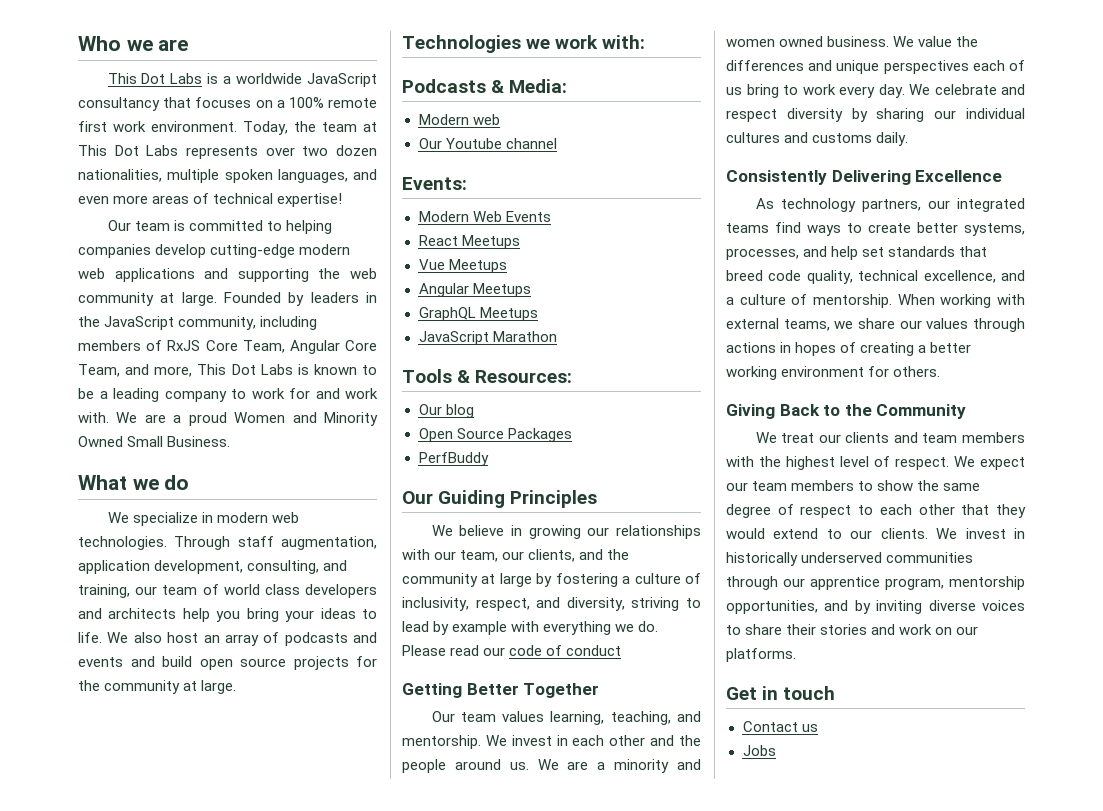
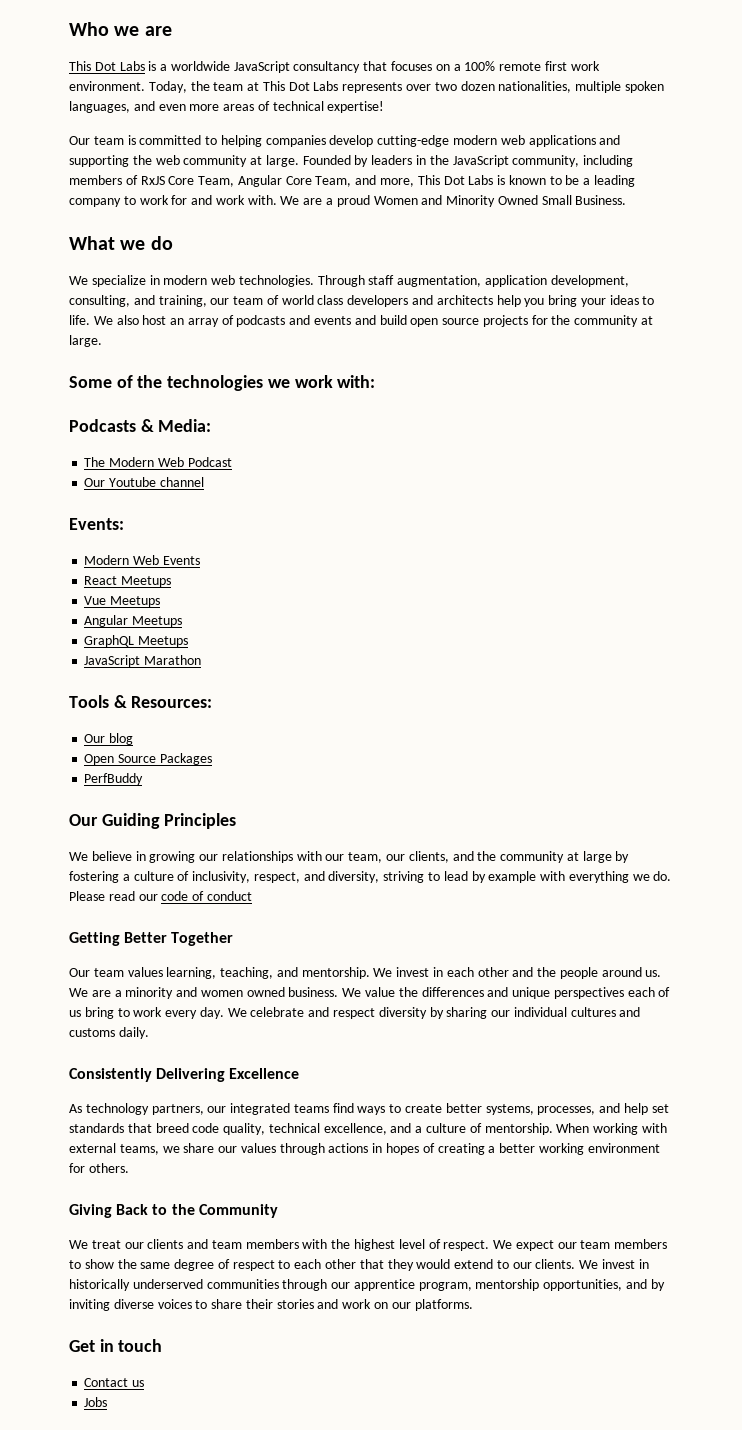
[402,35,521,53] Technologies -> [69,375,264,391] Some of the technologies
[418,114,500,125] Modern web -> [84,457,232,467] The Modern Web Podcast

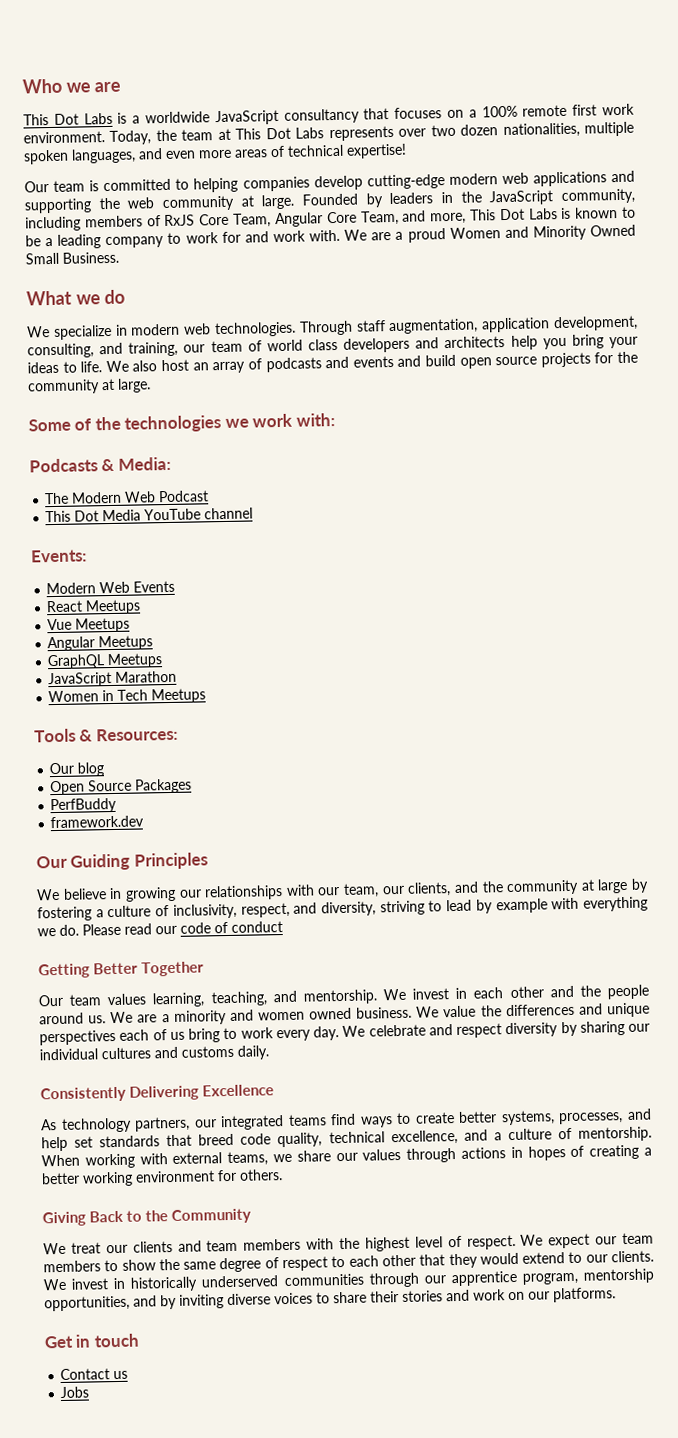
[84,477,157,487] Our Youtube -> [45,508,202,523] This Dot Media YouTube
(202, 660) none -> [48,688,207,704] // Women in Tech Meetups
(144, 779) none -> [50,815,145,829] // framework.dev

